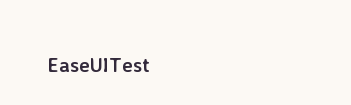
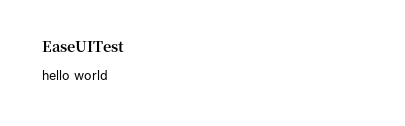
(150, 65) none -> [42,70,108,80] // hello world

